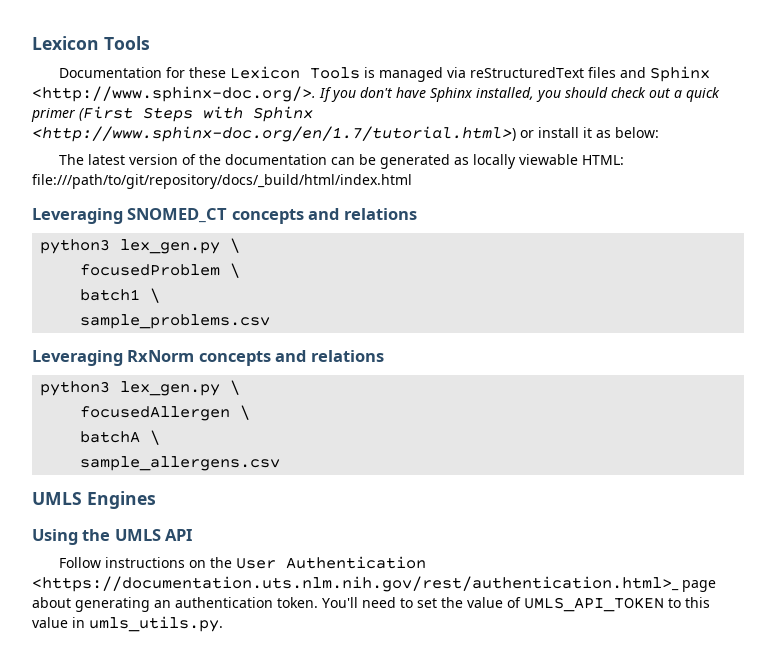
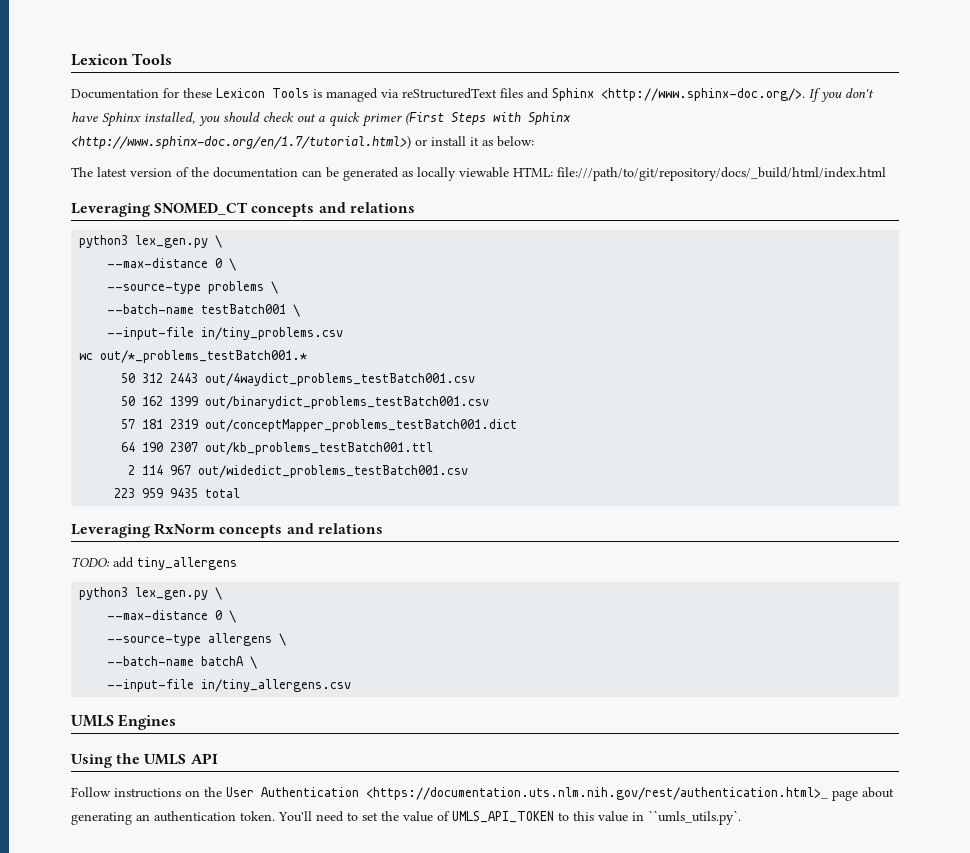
[80,263,241,278] [80,288,161,303] [80,314,271,329] focusedProblem \ // batch1 \ // sample_problems.csv -> [107,258,237,271] [107,281,279,294] [107,304,301,317] [107,327,344,340] [79,350,308,363] [121,373,476,386] [121,396,490,409] [121,419,518,432] [121,442,434,455] [128,465,469,478] [114,488,241,498] --max-distance 0 \ // --source-type problems \ // --batch-name testBatch001 \ // --input-file in/tiny_problems.csv // wc out/*_problems_testBatch001.* // 50 312 2443 out/4waydict_problems_testBatch001.csv // 50 162 1399 out/binarydict_problems_testBatch001.csv // 57 181 2319 out/conceptMapper_problems_testBatch001.dict // 64 190 2307 out/kb_problems_testBatch001.ttl // 2 114 967 out/widedict_problems_testBatch001.csv // 223 959 9435 total
[40,380,241,396] [80,405,251,421] // python3 lex_gen.py \ // focusedAllergen \ // -> [71,557,237,570] [79,587,223,600] [107,610,237,623] [107,633,287,646] [107,656,195,666] // TODO: add tiny_allergens // python3 lex_gen.py \ // --max-distance 0 \ // --source-type allergens \ // --batch-name
[80,456,281,471] sample_allergens.csv -> [107,679,352,692] --input-file in/tiny_allergens.csv
[89,616,223,632] umls_utils.py. -> [648,810,741,825] ``umls_utils.py`.

